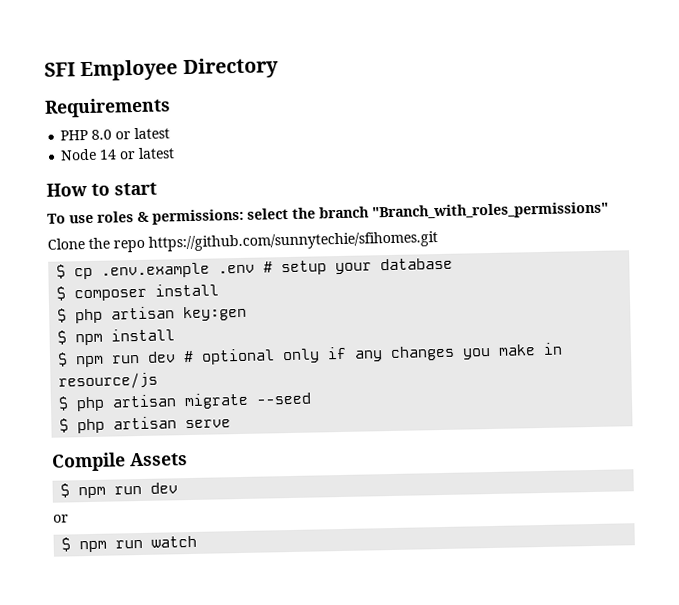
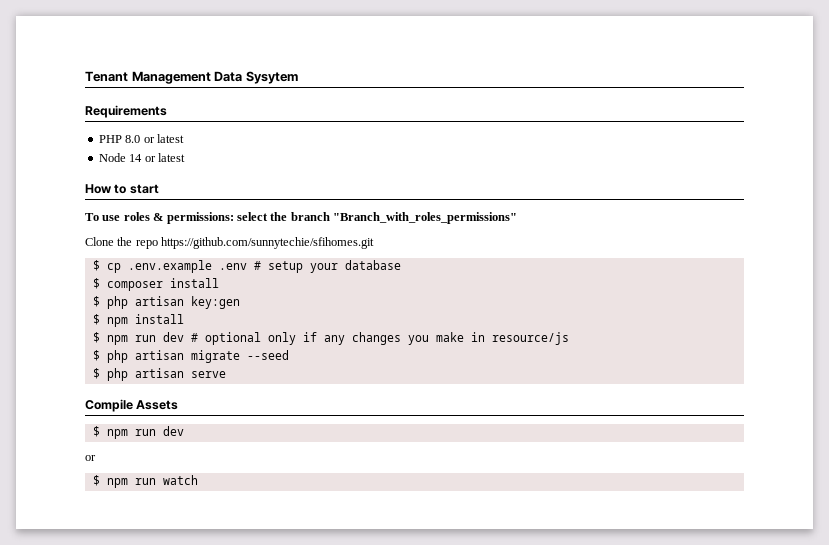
[44,57,279,82] SFI Employee Directory -> [85,71,298,84] Tenant Management Data Sysytem

